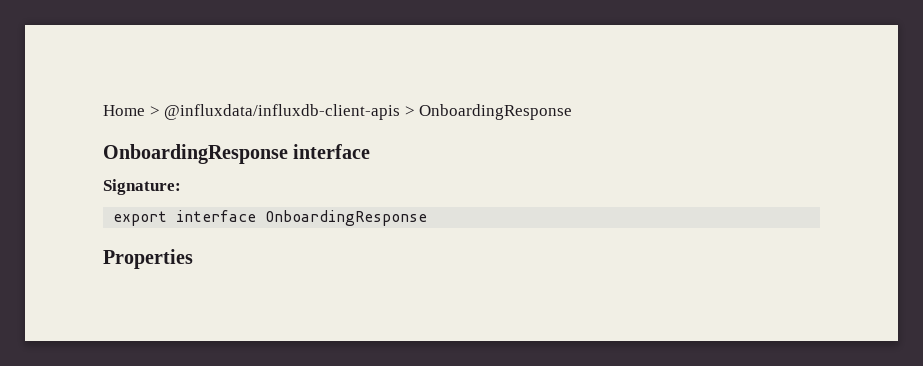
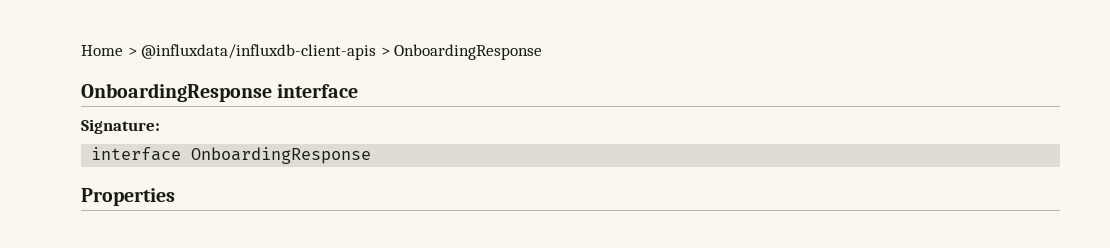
[113,211,168,226] export -> (160, 126) none

